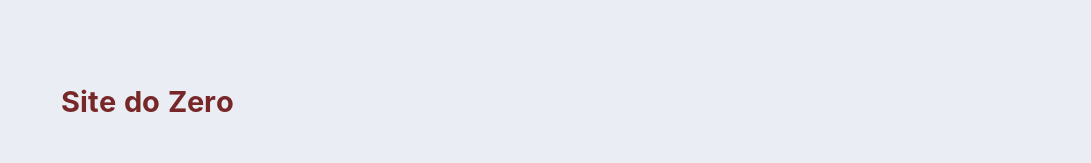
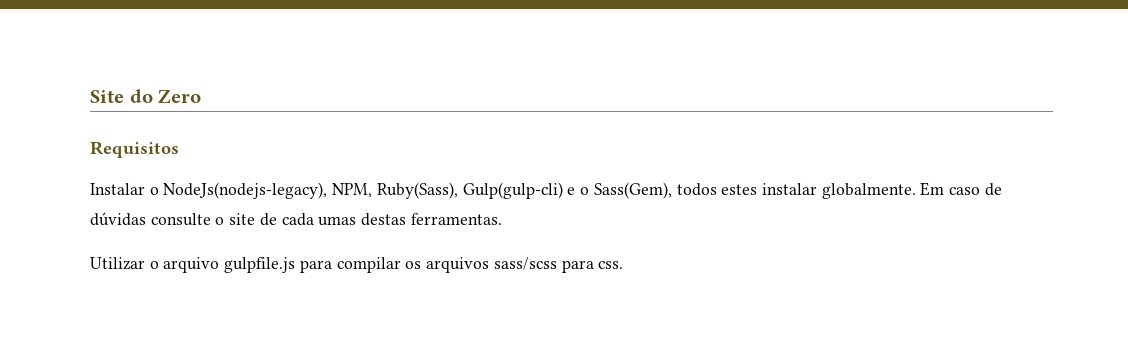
(234, 101) none -> [90,141,179,158] [90,182,1002,199] [90,212,502,226] [90,257,624,273] // Requisitos // Instalar o NodeJs(nodejs-legacy), NPM, Ruby(Sass), Gulp(gulp-cli) e o Sass(Gem), todos estes instalar globalmente. Em caso de dúvidas consulte o site de cada umas destas ferramentas. // Utilizar o arquivo gulpfile.js para compilar os arquivos sass/scss para css.

